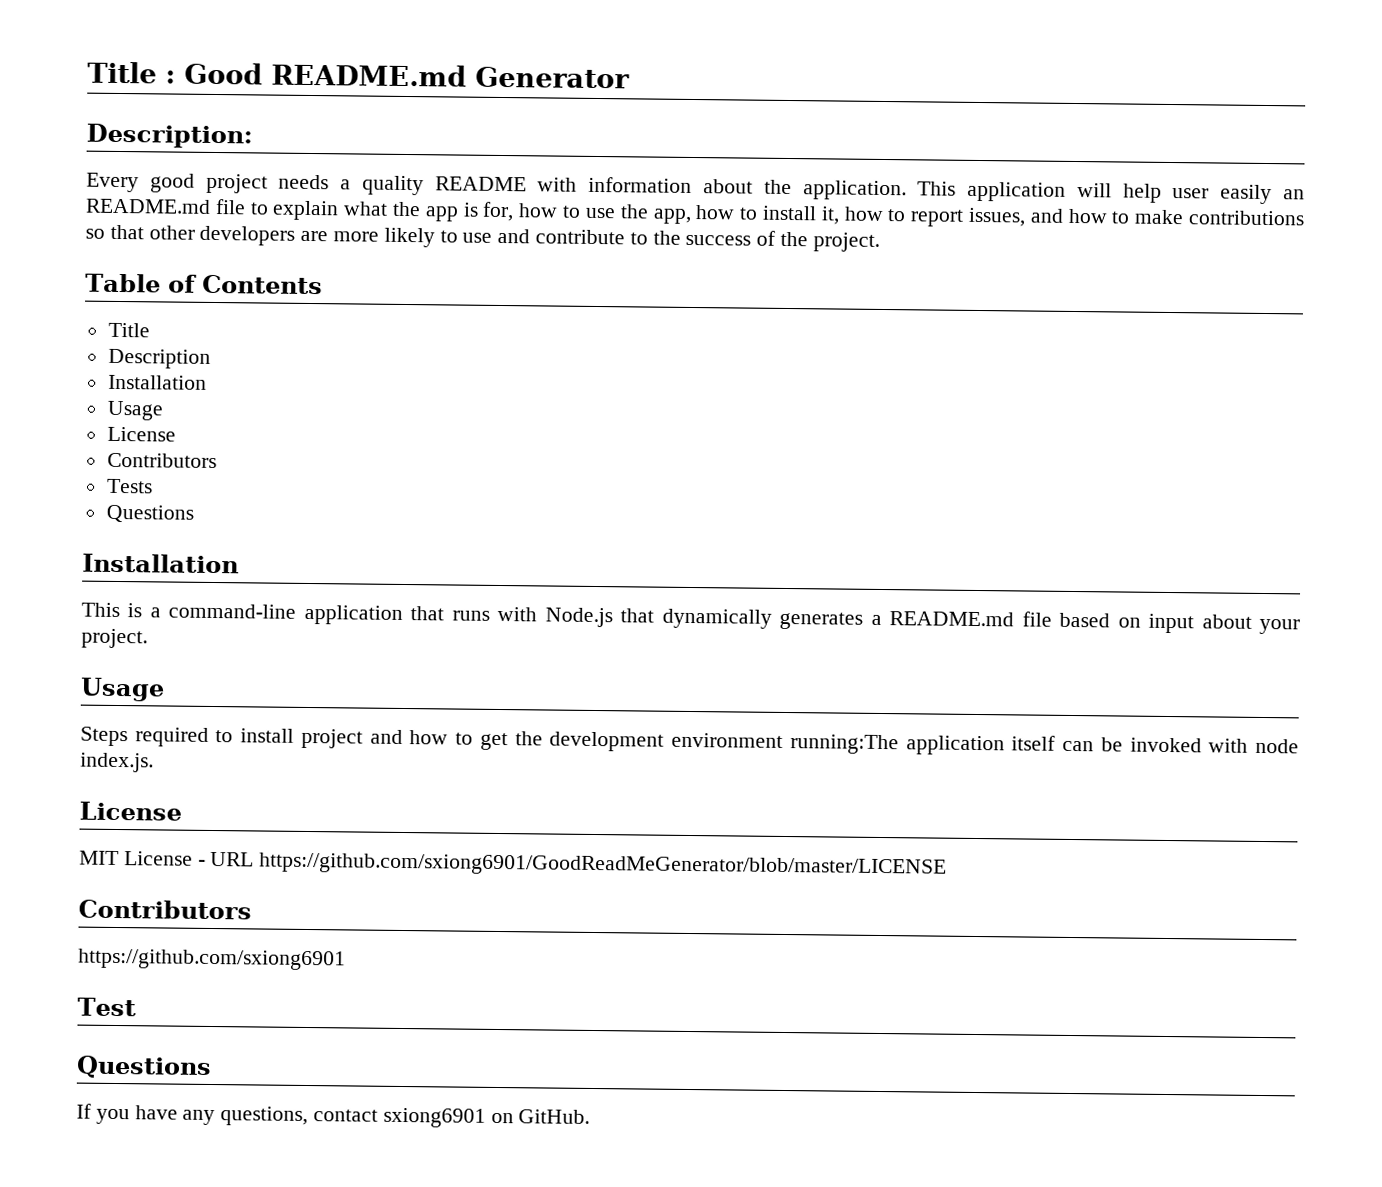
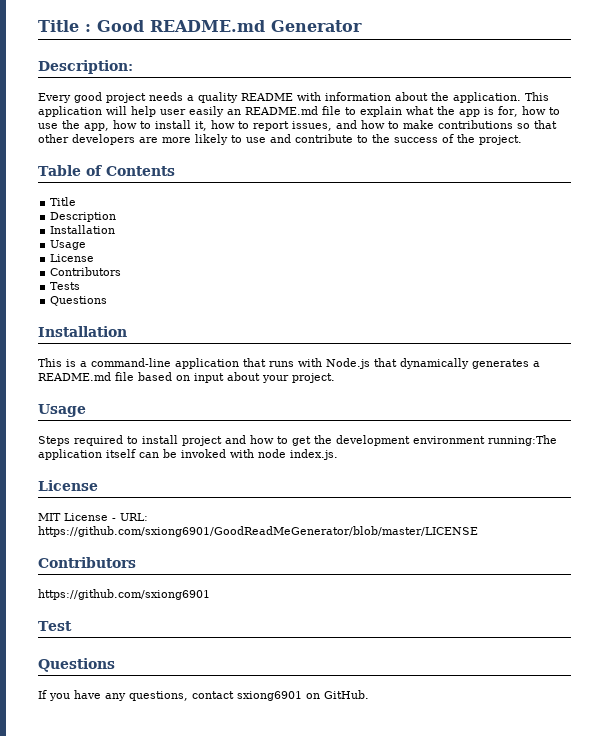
[210,851,255,867] URL -> [120,513,148,521] URL:

